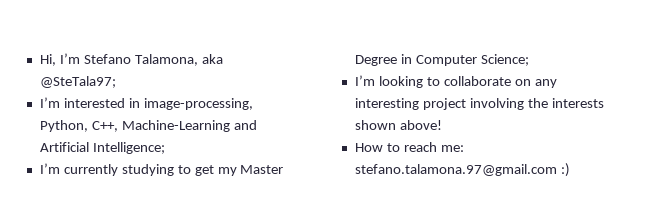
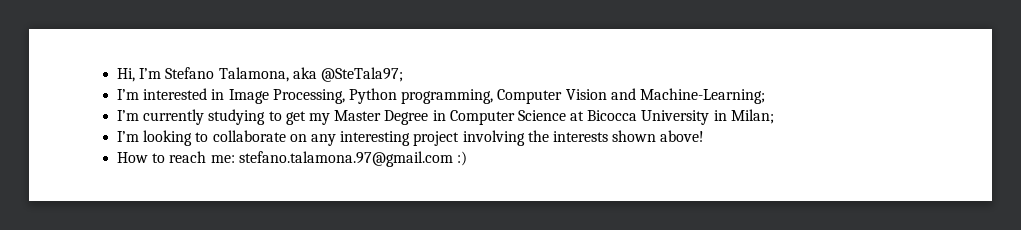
[143,98,253,110] [39,120,257,132] [39,142,165,154] image-processing, Python, C++, Machine-Learning and Artificial Intelligence; -> [228,88,765,104] Image Processing, Python programming, Computer Vision and Machine-Learning;
[480,54,529,66] Science; -> [517,109,774,125] Science at Bicocca University in Milan;

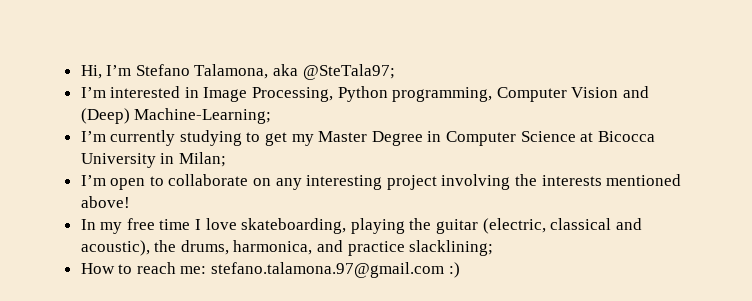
(636, 94) none -> [80,108,130,124] (Deep)
[143,130,193,146] looking -> [110,178,146,190] open
[612,130,657,142] shown -> [606,174,682,186] mentioned
(705, 136) none -> [80,218,642,234] [80,240,494,256] // In my free time I love skateboarding, playing the guitar (electric, classical and acoustic), the drums, harmonica, and practice slacklining;

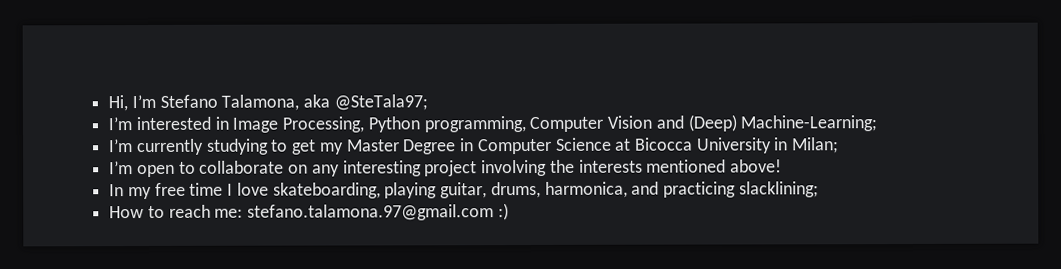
[409,218,642,234] [80,240,177,256] the guitar (electric, classical and acoustic), the -> [440,182,488,199] guitar,
[347,241,405,256] practice -> [662,181,736,198] practicing

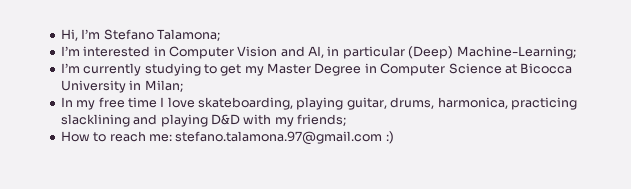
[221,94,428,111] Talamona, aka @SteTala97; -> [156,29,220,41] Talamona;
[232,115,684,133] Image Processing, Python programming, Computer Vision and -> [168,46,405,59] Computer Vision and AI, in particular
[109,159,782,178] // I’m open to collaborate on any interesting project involving the interests mentioned above! -> (183, 86) none
[631,181,819,198] and practicing slacklining; -> [510,97,577,110] [60,114,346,127] practicing slacklining and playing D&D with my friends;

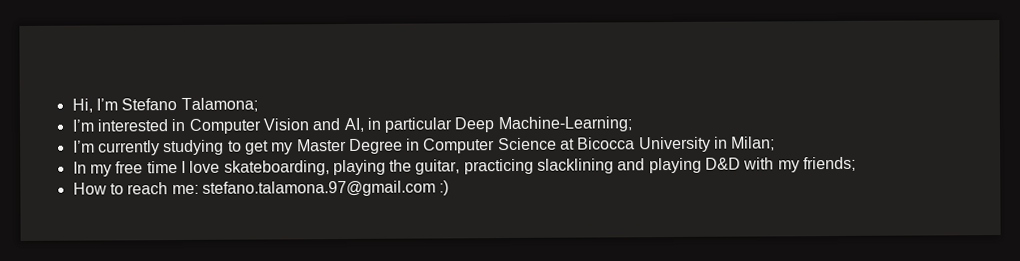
[408,46,454,59] (Deep) -> [454,117,496,133] Deep
[346,97,508,110] guitar, drums, harmonica, -> [389,159,461,175] the guitar,

